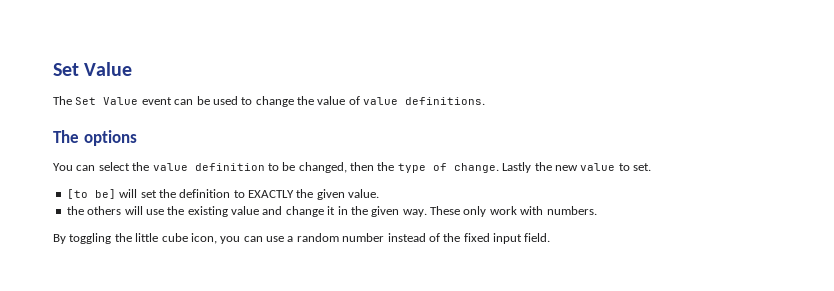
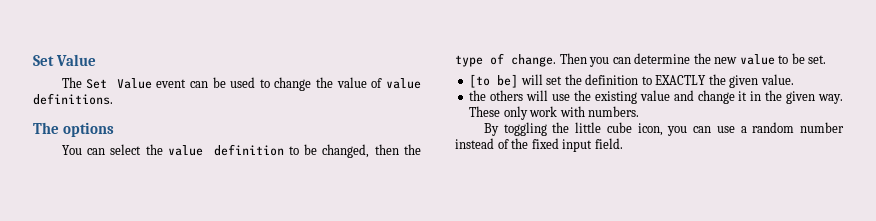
[502,162,532,173] Lastly -> [559,53,691,67] Then you can determine
(630, 167) none -> [791,53,805,64] be

